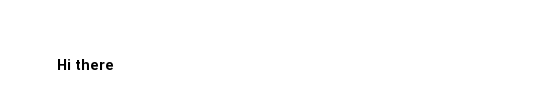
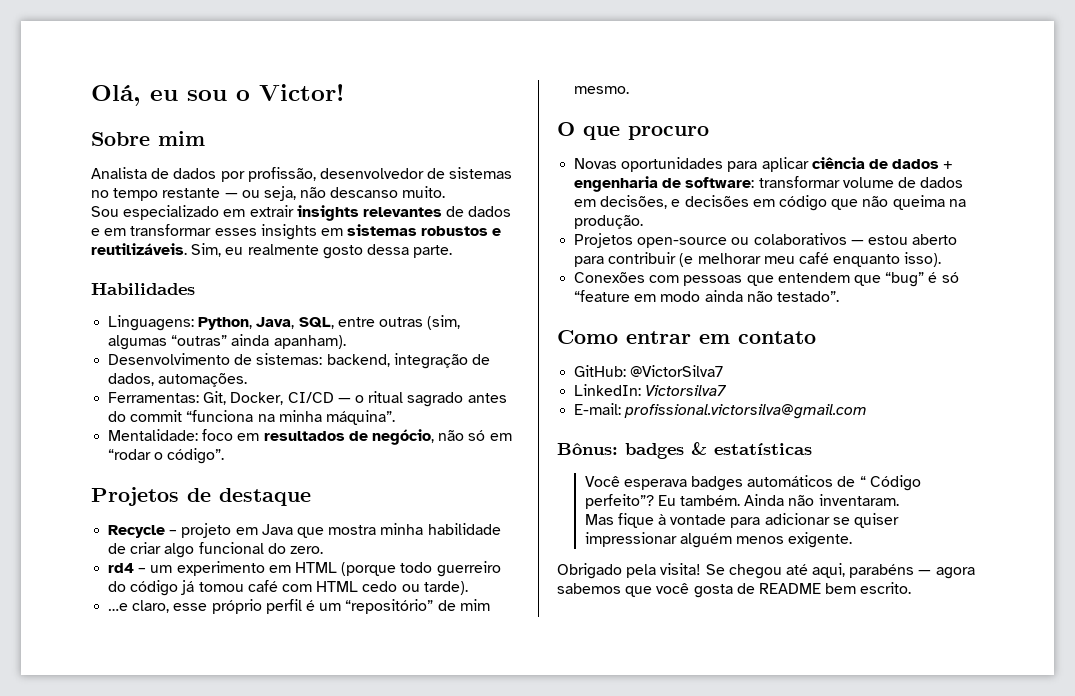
[57,59,114,70] Hi there -> [91,84,344,106] [91,131,205,146] [91,167,513,182] [91,186,446,201] [91,205,512,221] [91,224,502,240] [91,243,453,259] [91,283,195,295] [108,315,461,331] [108,334,346,350] [108,353,490,369] [108,373,248,387] [108,391,507,407] [108,410,395,425] [108,429,512,445] [108,448,225,464] [91,487,311,506] [108,523,501,538] [108,542,323,558] [108,561,501,577] [108,580,468,596] [108,599,490,614] [574,86,630,94] [557,122,709,140] [574,157,954,172] [574,176,964,192] [574,195,966,211] [574,215,644,229] [574,233,958,248] [574,252,942,267] [574,272,959,287] [574,290,839,302] [557,330,816,344] [574,365,724,377] [574,384,728,396] [574,403,868,419] [557,442,812,459] [584,475,921,491] [584,494,899,509] [584,513,899,528] [584,532,853,548] [557,563,975,579] [557,582,912,598] Olá, eu sou o Victor! // Sobre mim // Analista de dados por profissão, desenvolvedor de sistemas no tempo restante — ou seja, não descanso muito. // Sou especializado em extrair insights relevantes de dados e em transformar esses insights em sistemas robustos e reutilizáveis. Sim, eu realmente gosto dessa parte. // Habilidades // Linguagens: Python, Java, SQL, entre outras (sim, algumas “outras” ainda apanham). // Desenvolvimento de sistemas: backend, integração de dados, automações. // Ferramentas: Git, Docker, CI/CD — o ritual sagrado antes do commit “funciona na minha máquina”. // Mentalidade: foco em resultados de negócio, não só em “rodar o código”. // Projetos de destaque // Recycle – projeto em Java que mostra minha habilidade de criar algo funcional do zero. // rd4 – um experimento em HTML (porque todo guerreiro do código já tomou café com HTML cedo ou tarde). // …e claro, esse próprio perfil é um “repositório” de mim mesmo. // O que procuro // Novas oportunidades para aplicar ciência de dados + engenharia de software: transformar volume de dados em decisões, e decisões em código que não queima na produção. // Projetos open-source ou colaborativos — estou aberto para contribuir (e melhorar meu café enquanto isso). // Conexões com pessoas que entendem que “bug” é só “feature em modo ainda não testado”. // Como entrar em contato // GitHub: @VictorSilva7 // LinkedIn: Victorsilva7 // E-mail: profissional.victorsilva@gmail.com // Bônus: badges & estatísticas // Você esperava badges automáticos de “ Código perfeito”? Eu também. Ainda não inventaram. // Mas fique à vontade para adicionar se quiser impressionar alguém menos exigente. // Obrigado pela visita! Se chegou até aqui, parabéns — agora sabemos que você gosta de README bem escrito.

